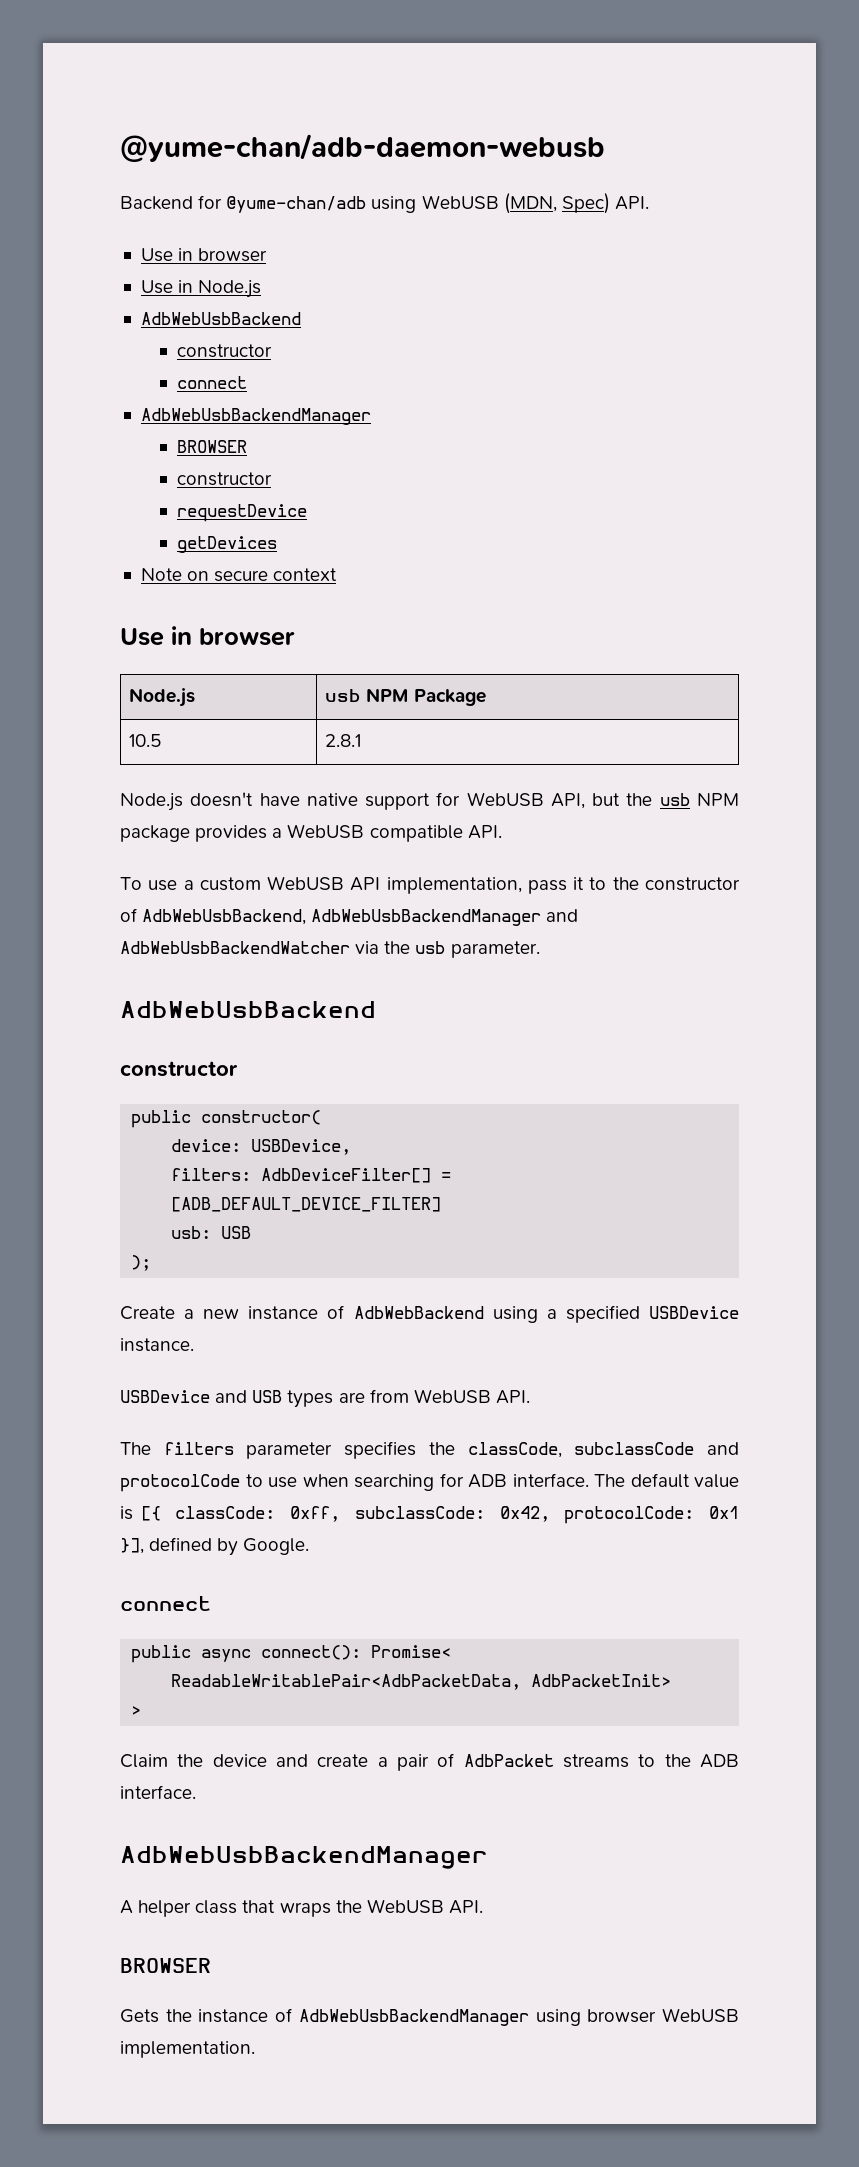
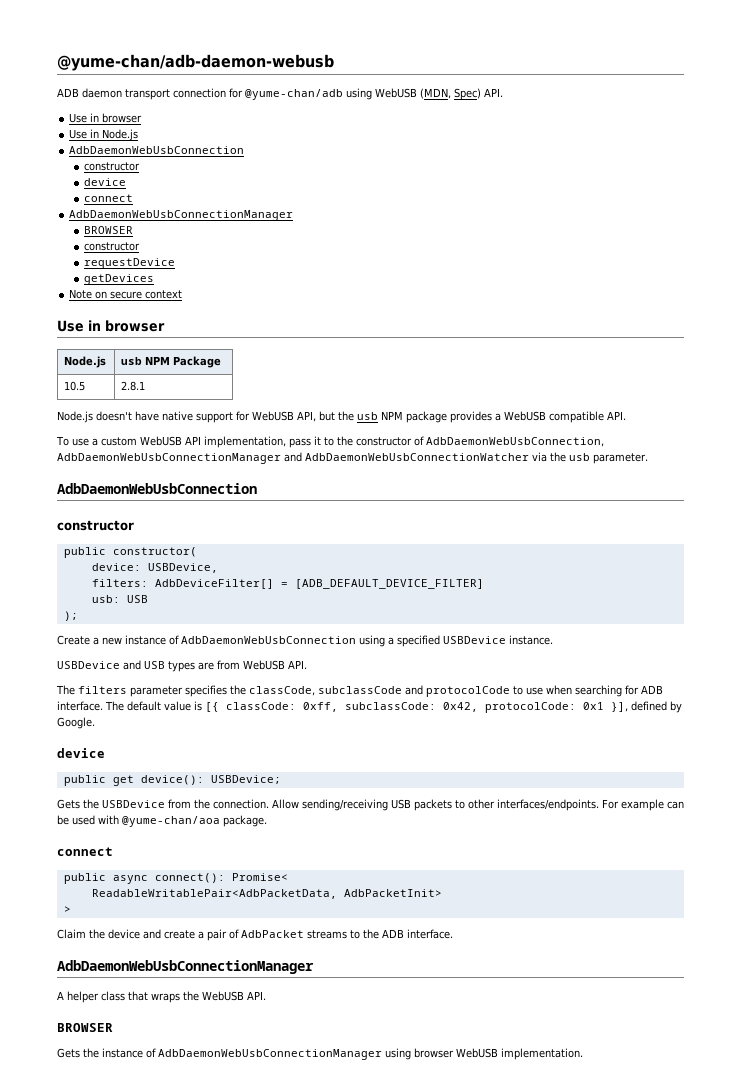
[120,196,193,210] Backend -> [57,88,226,100] ADB daemon transport connection
[140,312,301,325] [177,344,273,358] [177,376,248,389] [140,408,371,425] AdbWebUsbBackend // constructor // connect // AdbWebUsbBackendManager -> [69,146,245,154] [84,162,141,171] [84,178,127,186] [84,194,134,202] [69,210,294,221] AdbDaemonWebUsbConnection // constructor // device // connect // AdbDaemonWebUsbConnectionManager
[142,909,579,926] [120,941,350,954] AdbWebUsbBackend, AdbWebUsbBackendManager and AdbWebUsbBackendWatcher -> [425,437,604,447] [57,452,529,464] AdbDaemonWebUsbConnection, AdbDaemonWebUsbConnectionManager and AdbDaemonWebUsbConnectionWatcher
[120,1001,376,1018] AdbWebUsbBackend -> [57,483,257,494] AdbDaemonWebUsbConnection
[353,1306,484,1319] AdbWebBackend -> [181,636,356,644] AdbDaemonWebUsbConnection
(310, 1546) none -> [57,748,105,758] [63,775,281,786] [57,799,684,811] [57,815,267,827] // device // public get device(): USBDevice; // Gets the USBDevice from the connection. Allow sending/receiving USB packets to other interfaces/endpoints. For example can be used with @yume-chan/aoa package.
[120,1846,488,1869] AdbWebUsbBackendManager -> [57,960,314,974] AdbDaemonWebUsbConnectionManager
[298,2009,529,2026] AdbWebUsbBackendManager -> [158,1049,382,1060] AdbDaemonWebUsbConnectionManager

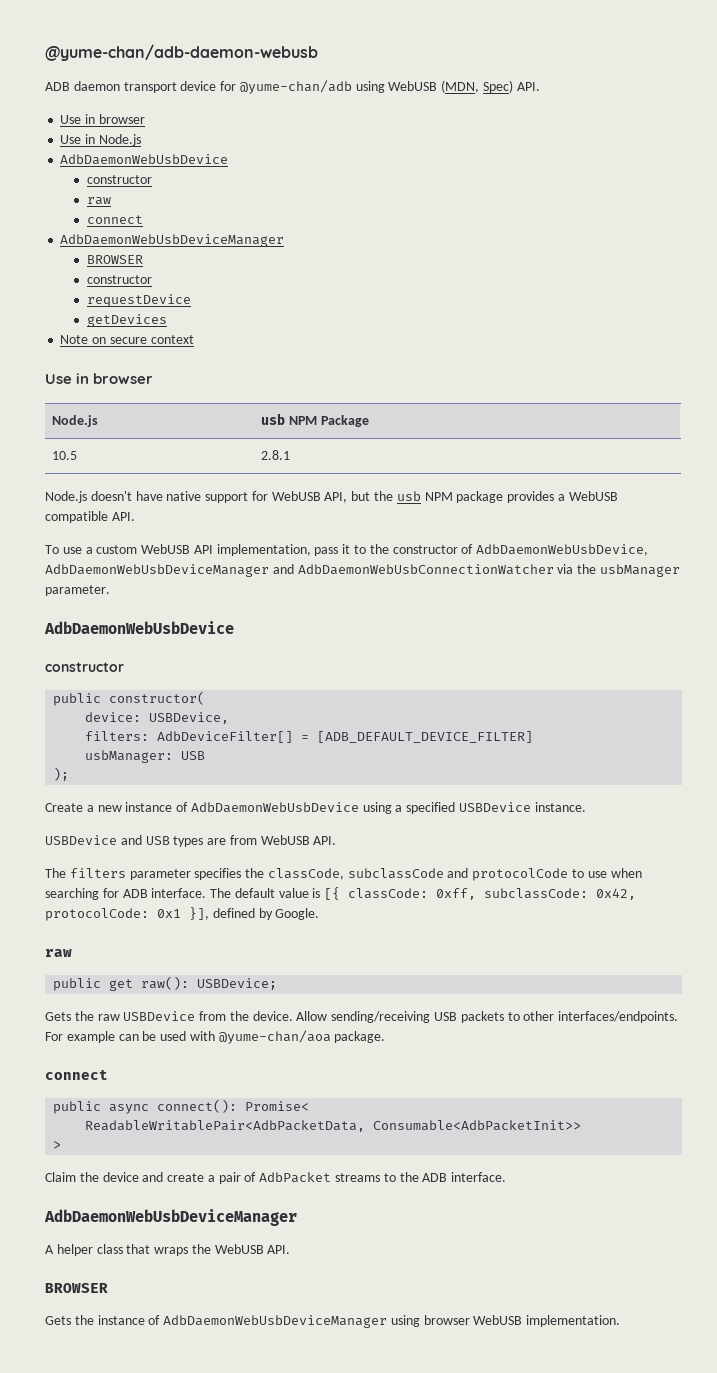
[173,88,226,98] connection -> [180,81,217,91] device
[69,146,245,154] [84,162,141,171] [84,178,127,186] [84,194,134,202] [69,210,294,221] AdbDaemonWebUsbConnection // constructor // device // connect // AdbDaemonWebUsbConnectionManager -> [60,154,229,165] [86,175,152,184] [86,197,111,205] [86,215,143,224] [60,234,285,247] AdbDaemonWebUsbDevice // constructor // raw // connect // AdbDaemonWebUsbDeviceManager
[425,437,604,447] [57,453,281,464] AdbDaemonWebUsbConnection, AdbDaemonWebUsbConnectionManager -> [476,544,649,556] [45,564,269,577] AdbDaemonWebUsbDevice, AdbDaemonWebUsbDeviceManager
[569,453,590,461] usb -> [599,564,680,577] usbManager
[57,483,257,494] AdbDaemonWebUsbConnection -> [44,621,234,634] AdbDaemonWebUsbDevice
[91,595,120,603] usb: -> [85,750,174,763] usbManager:
[181,636,356,644] AdbDaemonWebUsbConnection -> [190,802,359,813] AdbDaemonWebUsbDevice
[57,748,105,758] device -> [45,949,72,957] raw
[140,775,204,785] device(): -> [141,976,190,990] raw():
(99, 804) none -> [97,1014,120,1021] raw
[213,799,269,809] connection. -> [252,1011,293,1021] device.
[343,889,442,897] AdbPacketInit> -> [373,1120,582,1131] Consumable<AdbPacketInit>>
[57,960,314,974] AdbDaemonWebUsbConnectionManager -> [44,1209,297,1226] AdbDaemonWebUsbDeviceManager
[158,1049,382,1060] AdbDaemonWebUsbConnectionManager -> [163,1315,388,1328] AdbDaemonWebUsbDeviceManager

